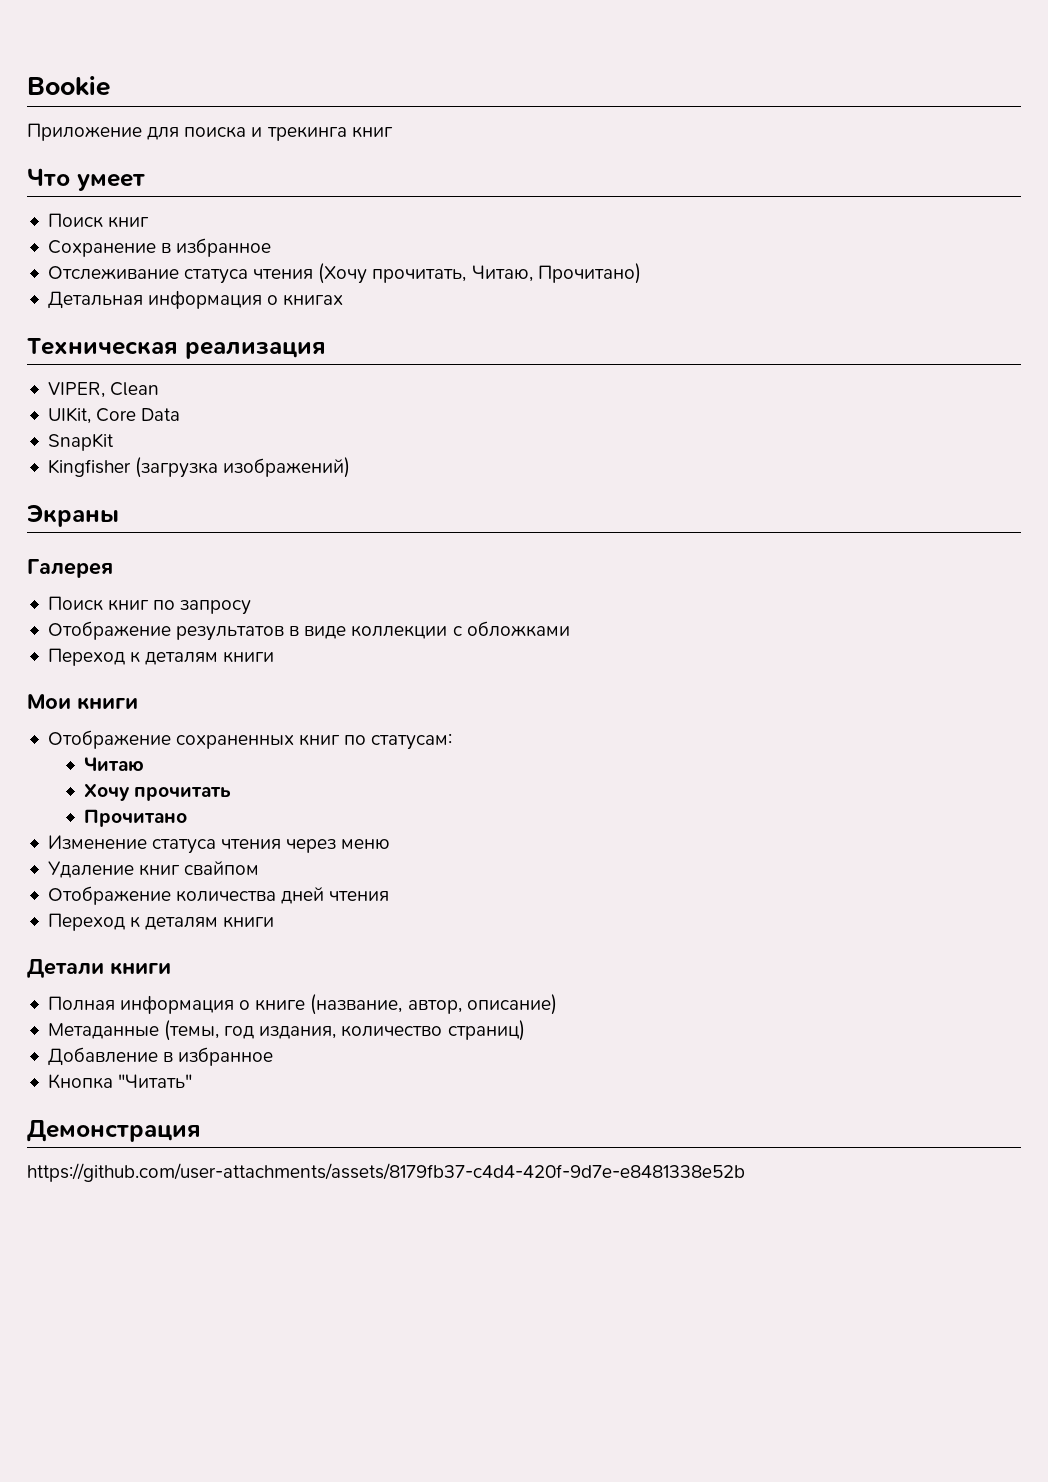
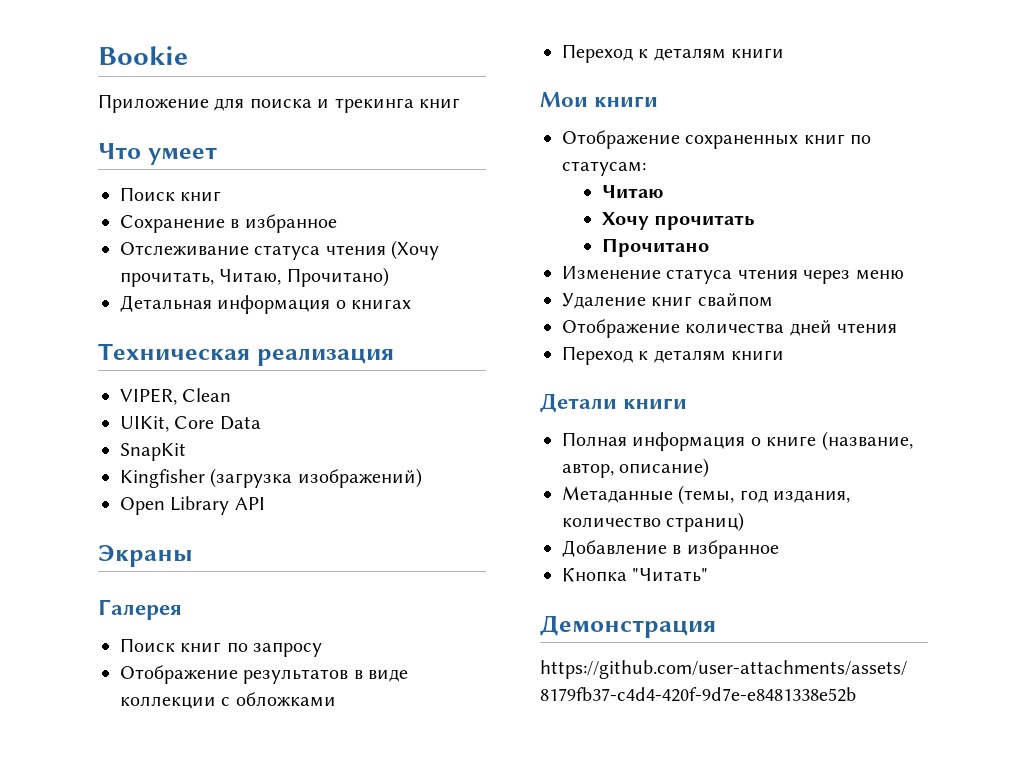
(351, 467) none -> [120,496,265,515] // Open Library API

